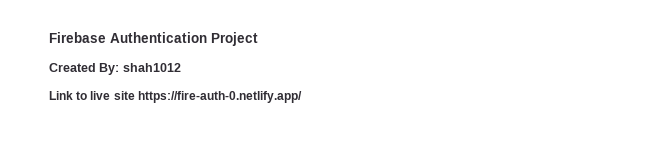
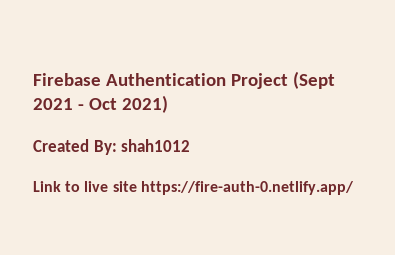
(258, 39) none -> [292,71,335,89] [33,95,168,113] (Sept 2021 - Oct 2021)

